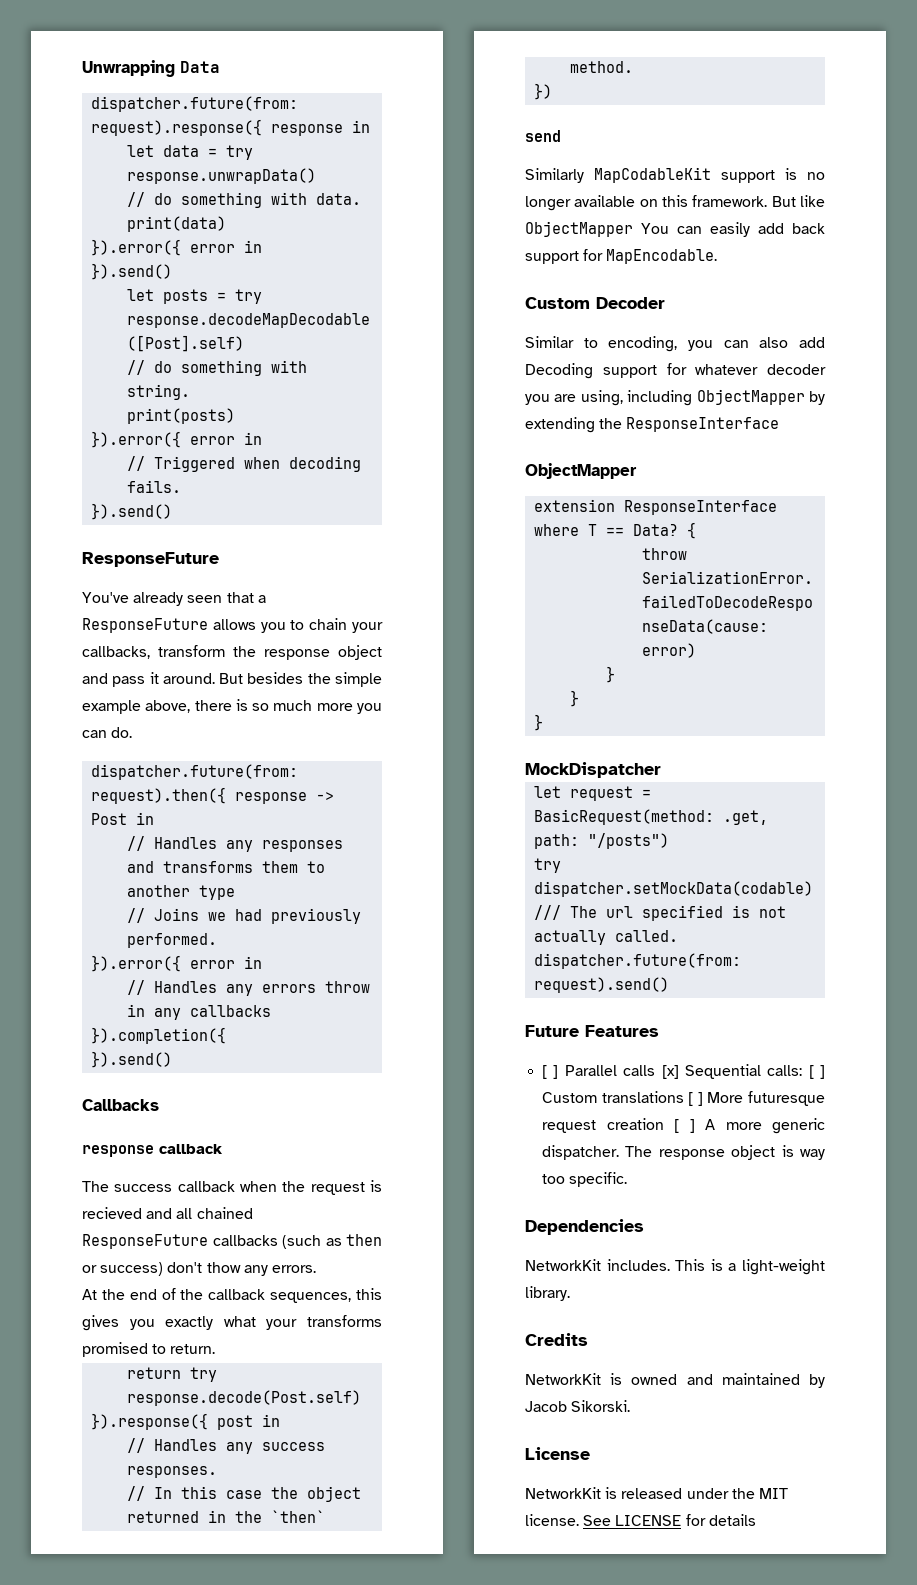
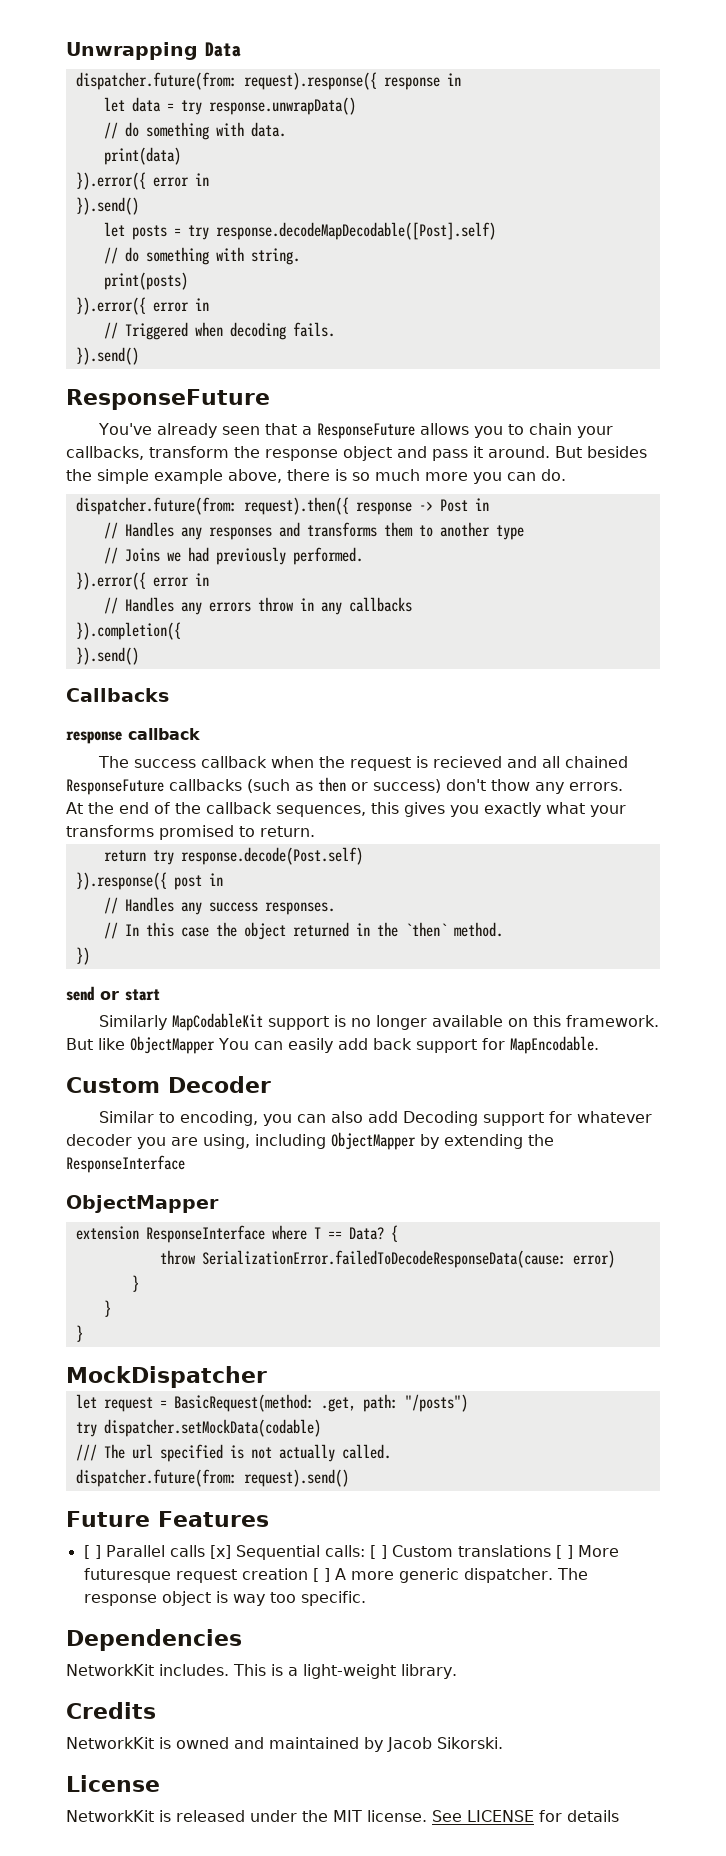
(561, 136) none -> [100,989,160,1001] or start

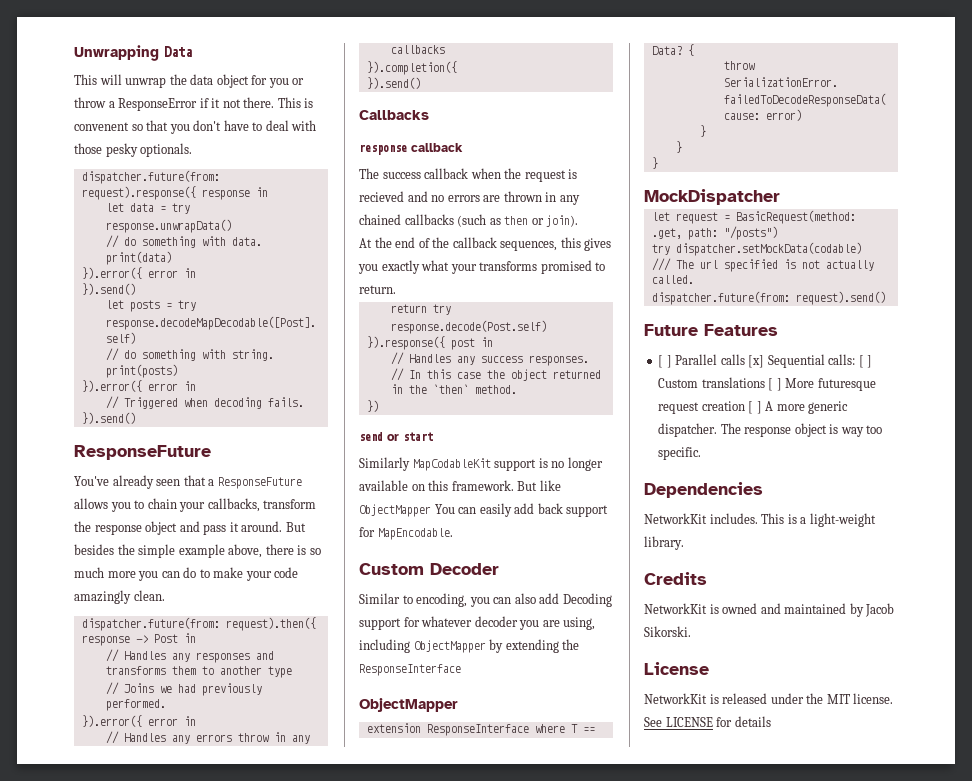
(241, 49) none -> [74,74,305,88] [74,97,314,111] [74,120,317,134] [74,143,193,157] // This will unwrap the data object for you or throw a ResponseError if it not there. This is convenent so that you don't have to deal with those pesky optionals.
[541,469,566,481] do. -> [183,567,299,581] [74,590,165,604] do to make your code amazingly clean.
[542,756,629,768] [66,779,164,795] all chained ResponseFuture -> [431,191,580,205] [359,214,401,225] no errors are thrown in any chained
[373,779,623,794] success) don't thow any errors. -> [546,215,579,227] join).

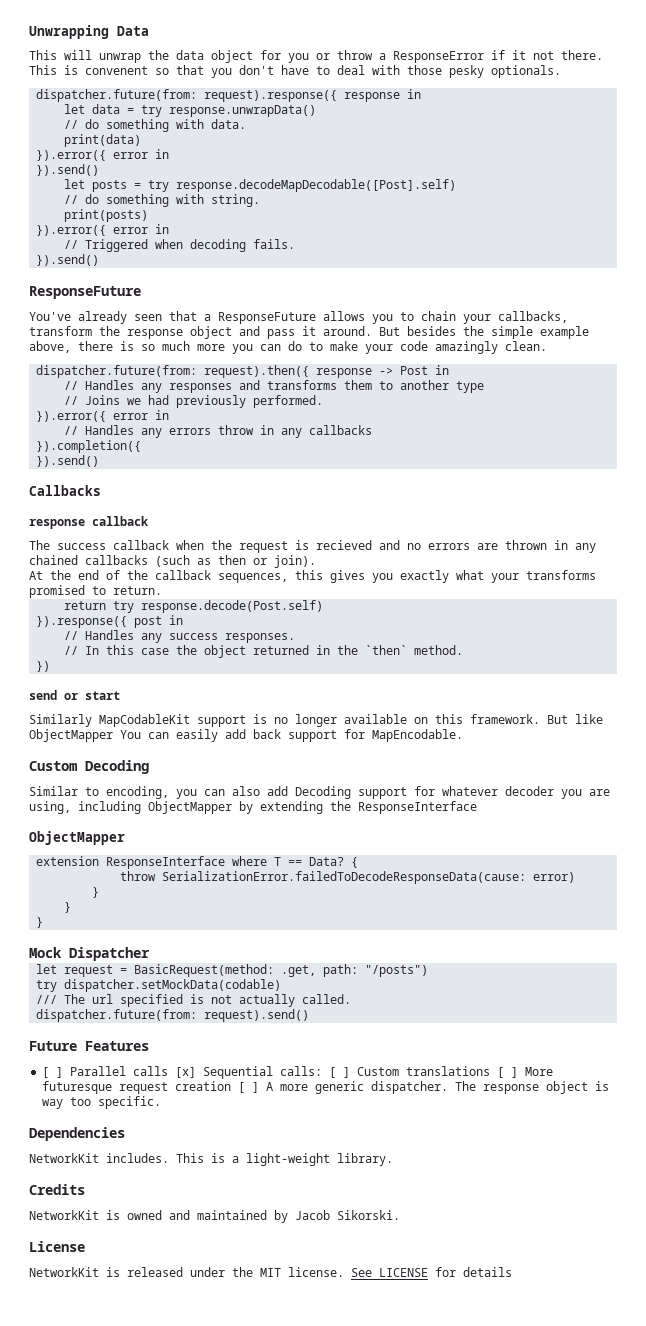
[430,563,499,575] Decoder -> [85,760,149,774] Decoding
[644,189,780,205] MockDispatcher -> [29,947,150,961] Mock Dispatcher

